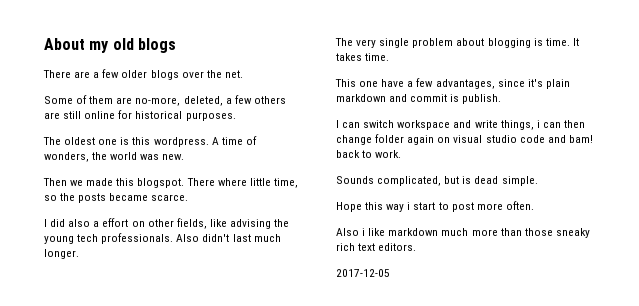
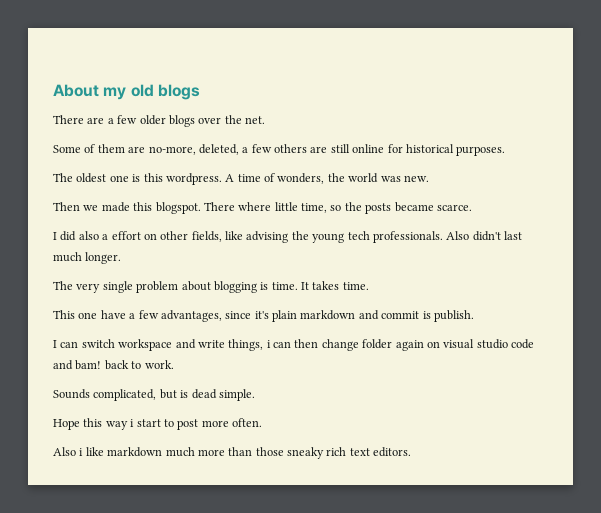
[336,269,390,277] // 2017-12-05 -> (412, 452) none

